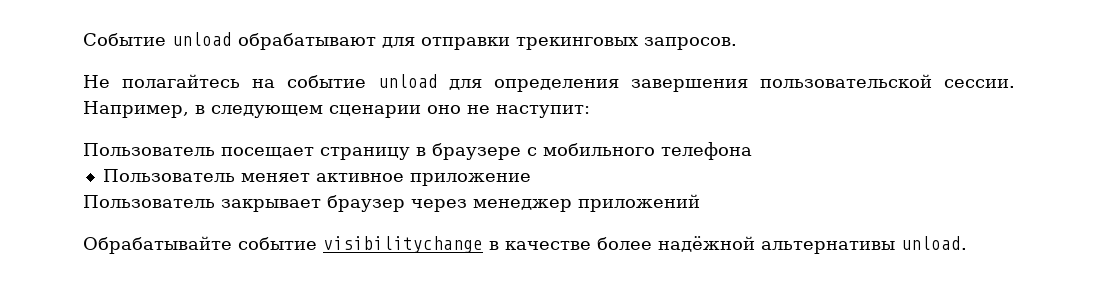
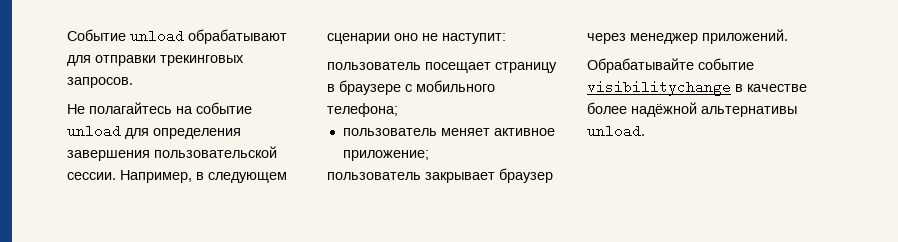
[83,143,215,156] Пользователь -> [327,62,421,70] пользователь
[661,142,752,160] [102,169,531,186] [83,195,215,208] телефона // Пользователь меняет активное приложение // Пользователь -> [327,103,398,117] [342,128,555,136] [342,150,429,161] [327,172,421,180] телефона; // пользователь меняет активное приложение; // пользователь
[578,194,700,212] приложений -> [702,29,788,44] приложений.

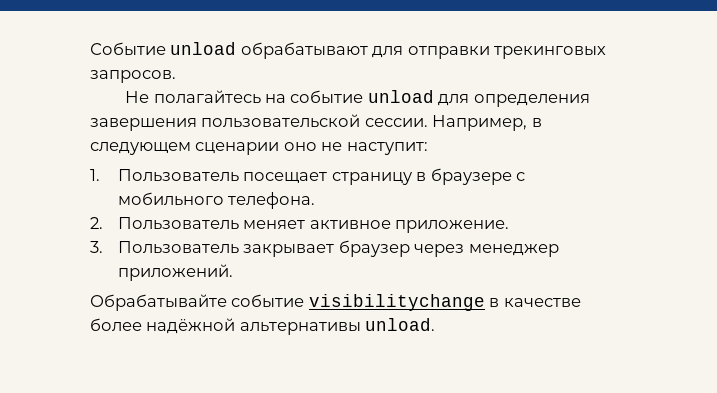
[327,62,421,70] пользователь -> [90,169,240,182] 1. Пользователь
[327,103,398,117] [342,128,555,136] [342,150,429,161] [327,172,421,180] телефона; // пользователь меняет активное приложение; // пользователь -> [228,192,316,209] [90,217,510,233] [90,241,240,254] телефона. // 2. Пользователь меняет активное приложение. // 3. Пользователь

